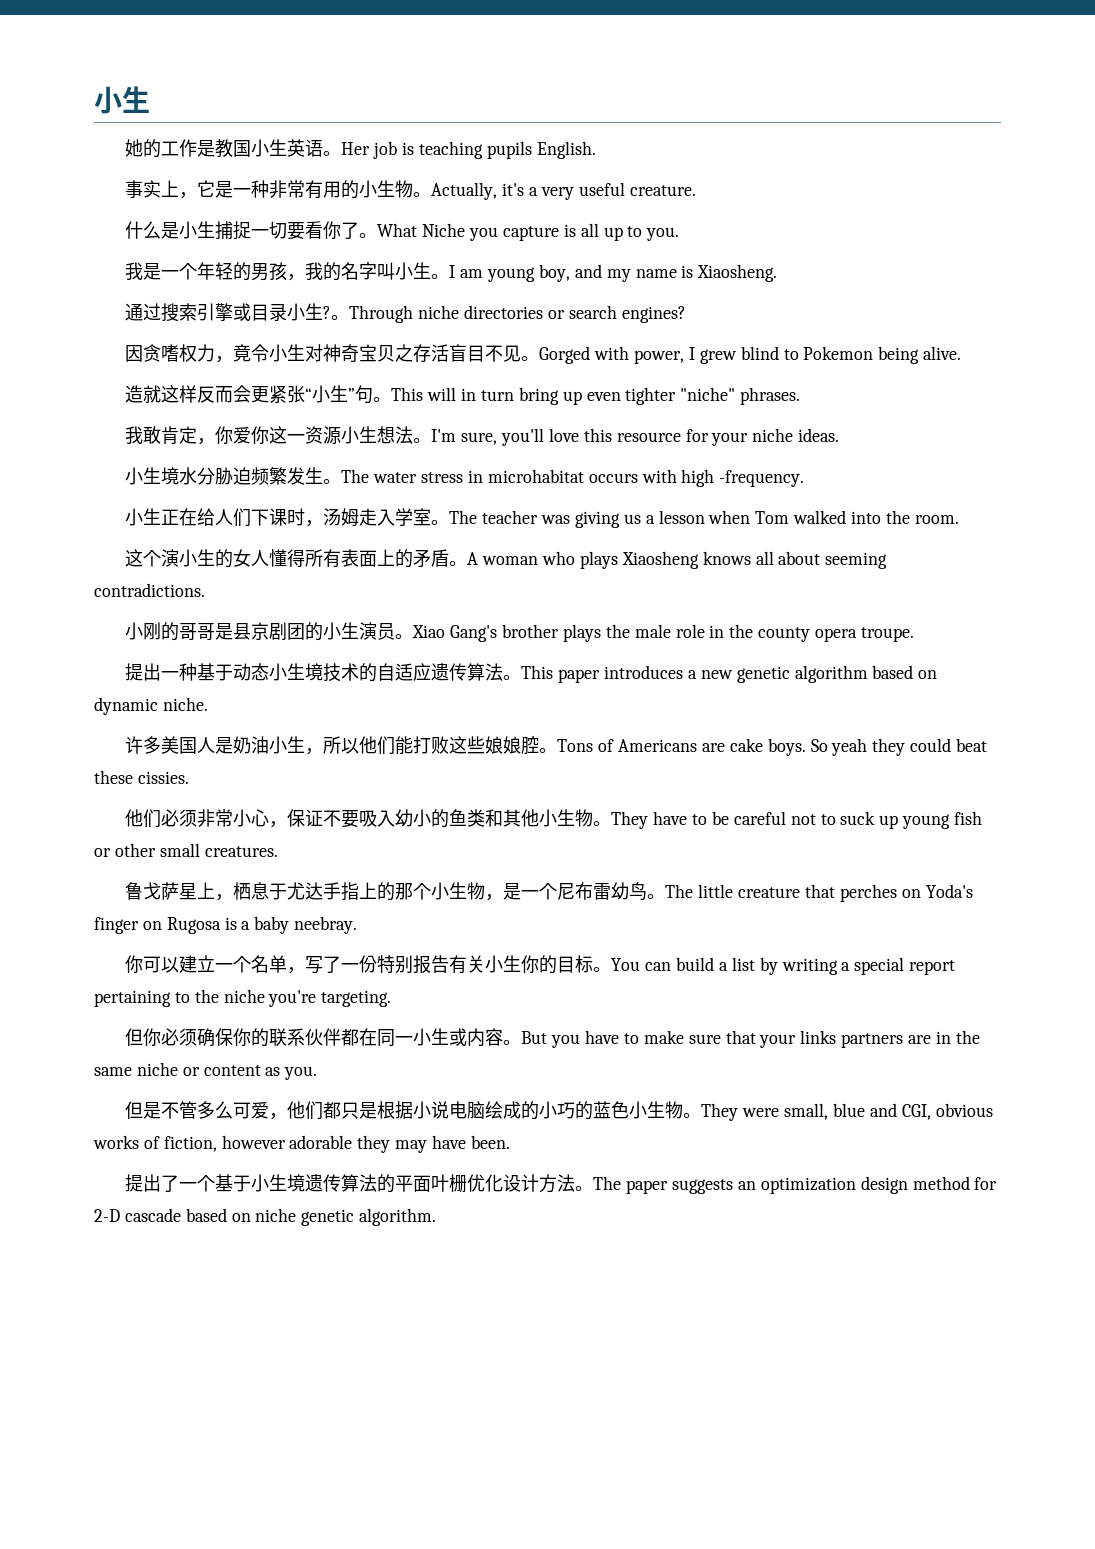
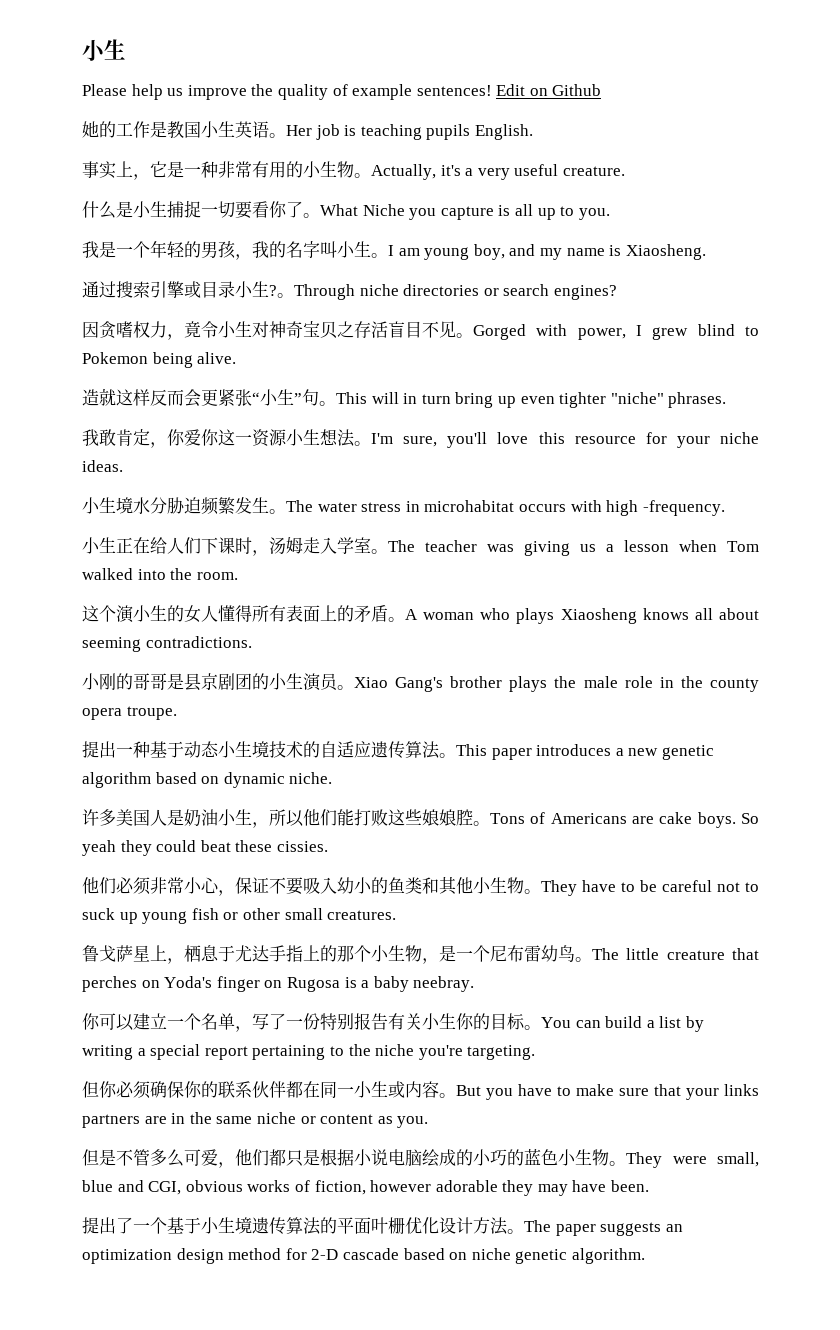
[94,86,150,114] 小生 -> [82,39,126,61] [82,84,602,100] 小生 // Please help us improve the quality of example sentences! Edit on Github

